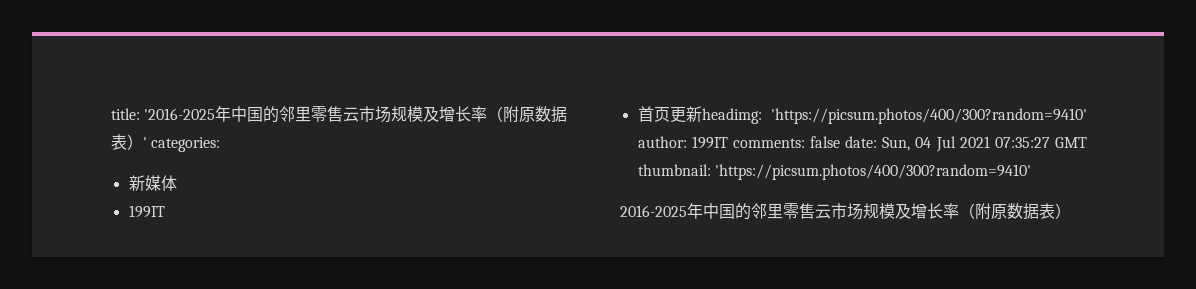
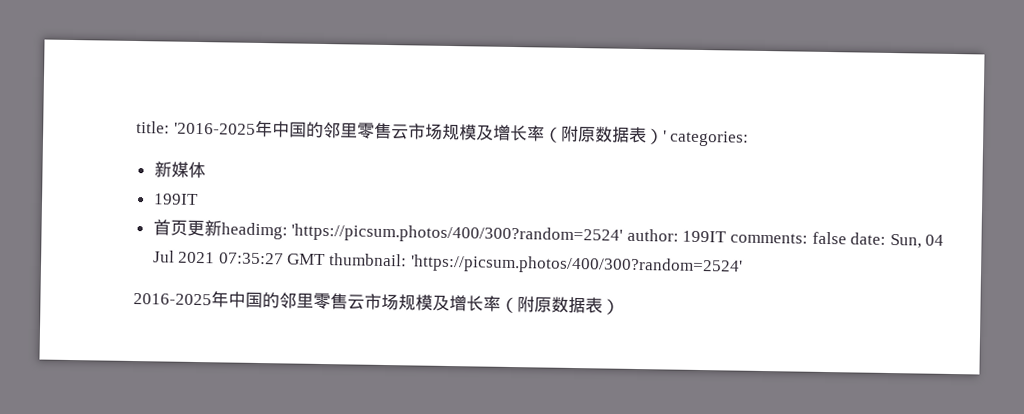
[771,108,1087,124] 'https://picsum.photos/400/300?random=9410' -> [291,223,624,245] 'https://picsum.photos/400/300?random=2524'
[714,164,1031,180] 'https://picsum.photos/400/300?random=9410' -> [409,254,743,276] 'https://picsum.photos/400/300?random=2524'

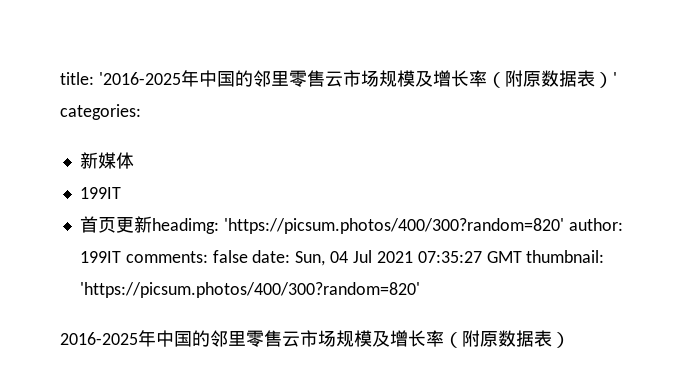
[291,223,624,245] 'https://picsum.photos/400/300?random=2524' -> [223,218,564,234] 'https://picsum.photos/400/300?random=820'
[409,254,743,276] 'https://picsum.photos/400/300?random=2524' -> [79,282,420,298] 'https://picsum.photos/400/300?random=820'

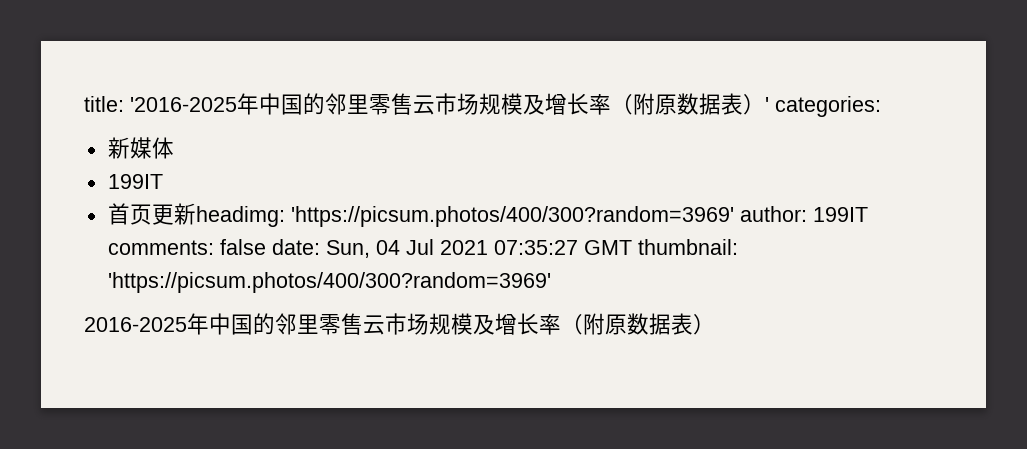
[223,218,564,234] 'https://picsum.photos/400/300?random=820' -> [290,206,734,227] 'https://picsum.photos/400/300?random=3969'
[79,282,420,298] 'https://picsum.photos/400/300?random=820' -> [107,272,551,293] 'https://picsum.photos/400/300?random=3969'

